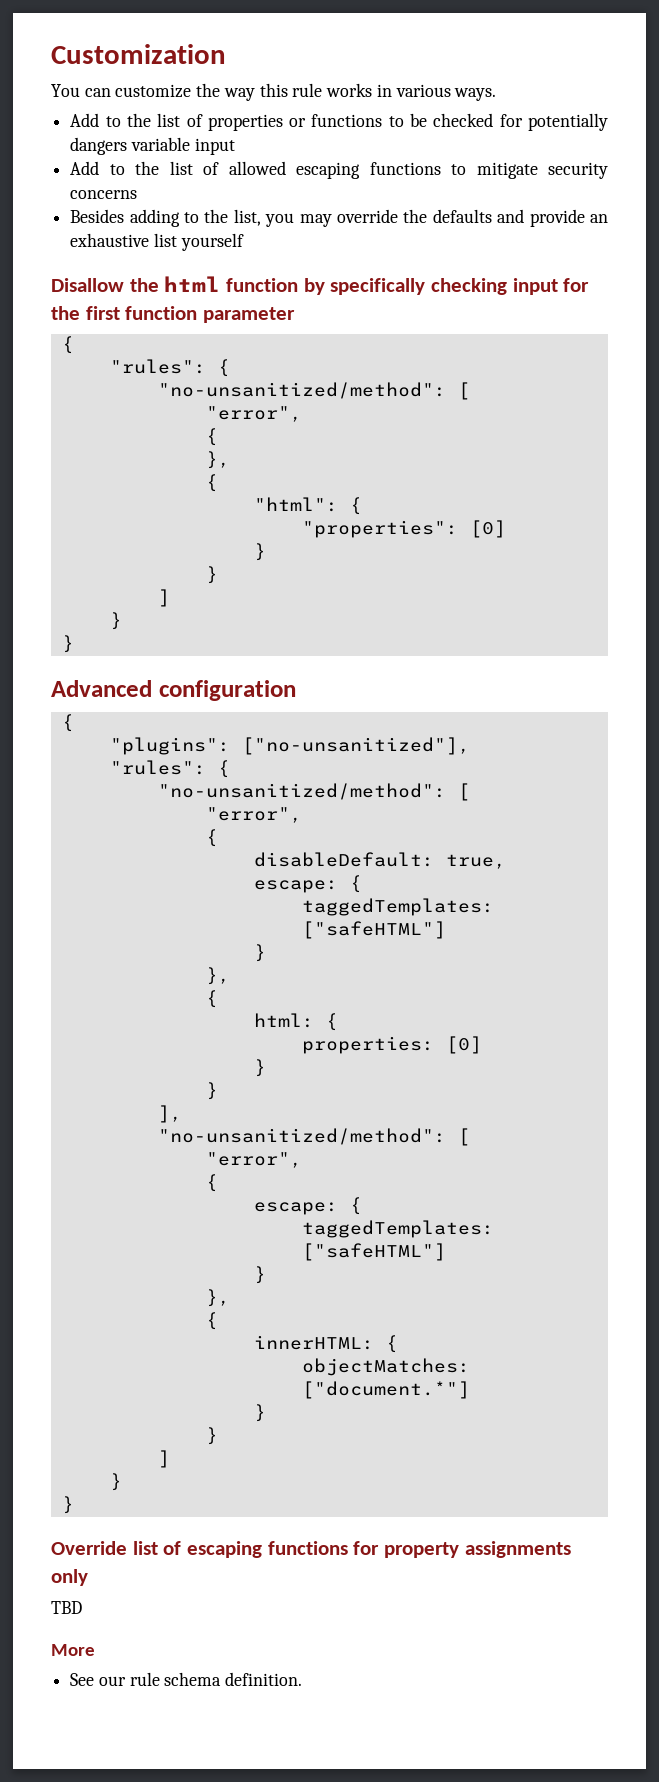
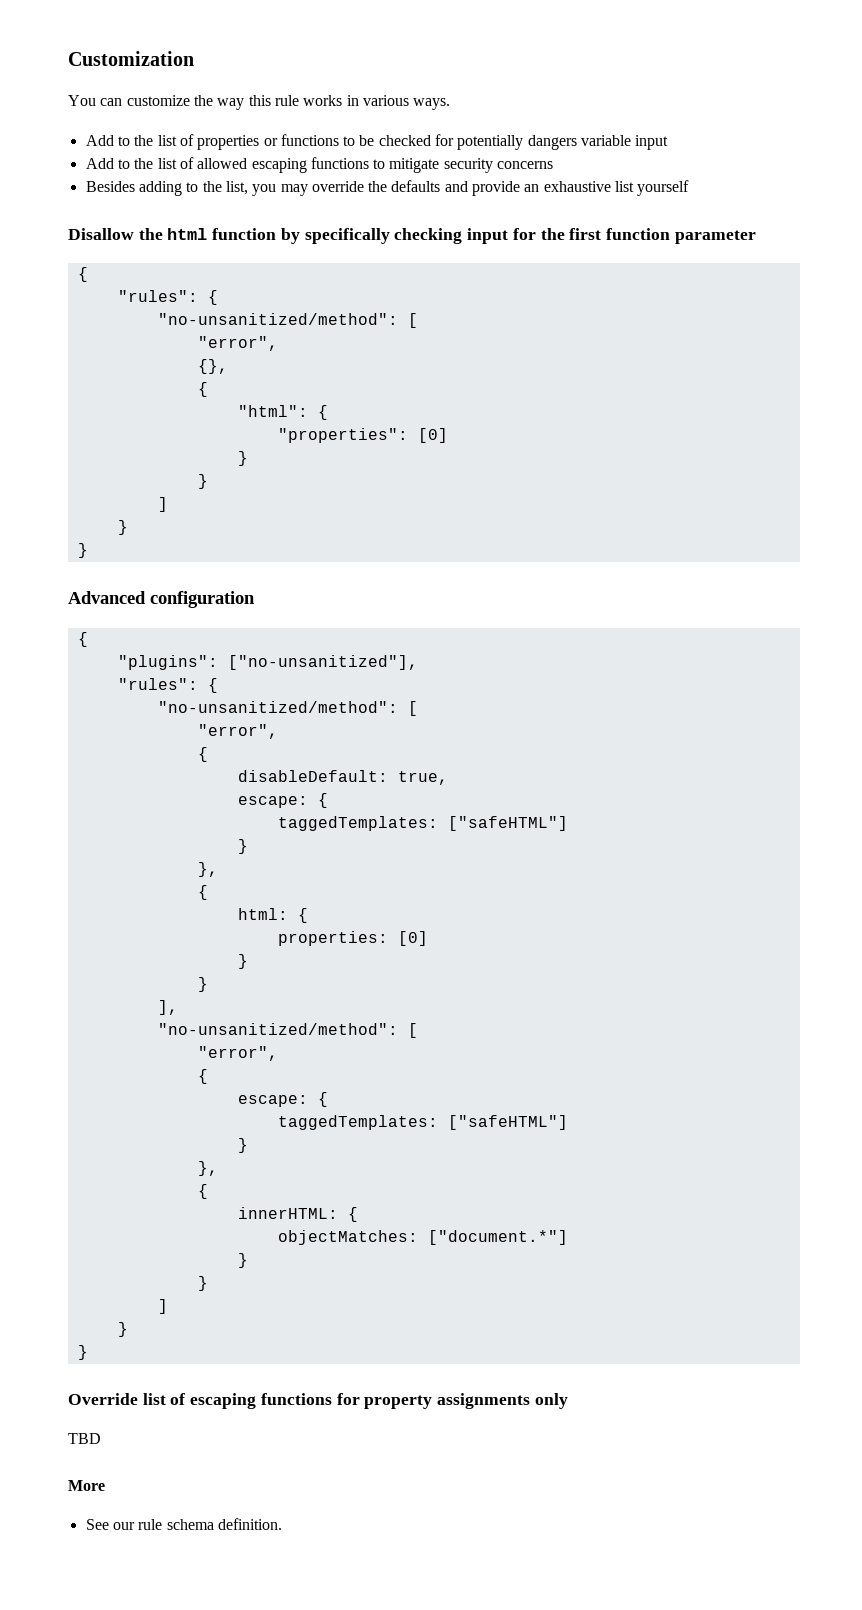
[205,428,218,446] [205,451,230,469] { // }, -> [197,359,228,374] {},

